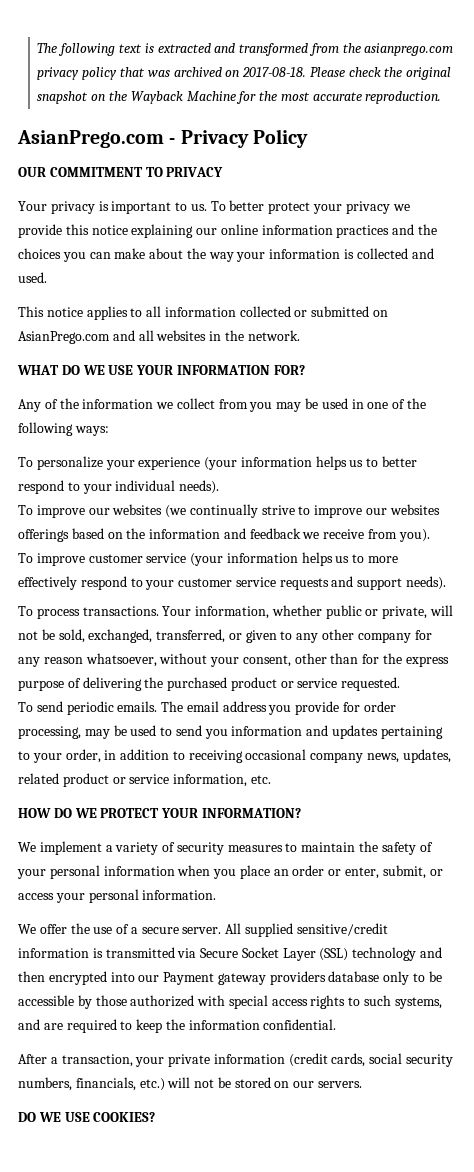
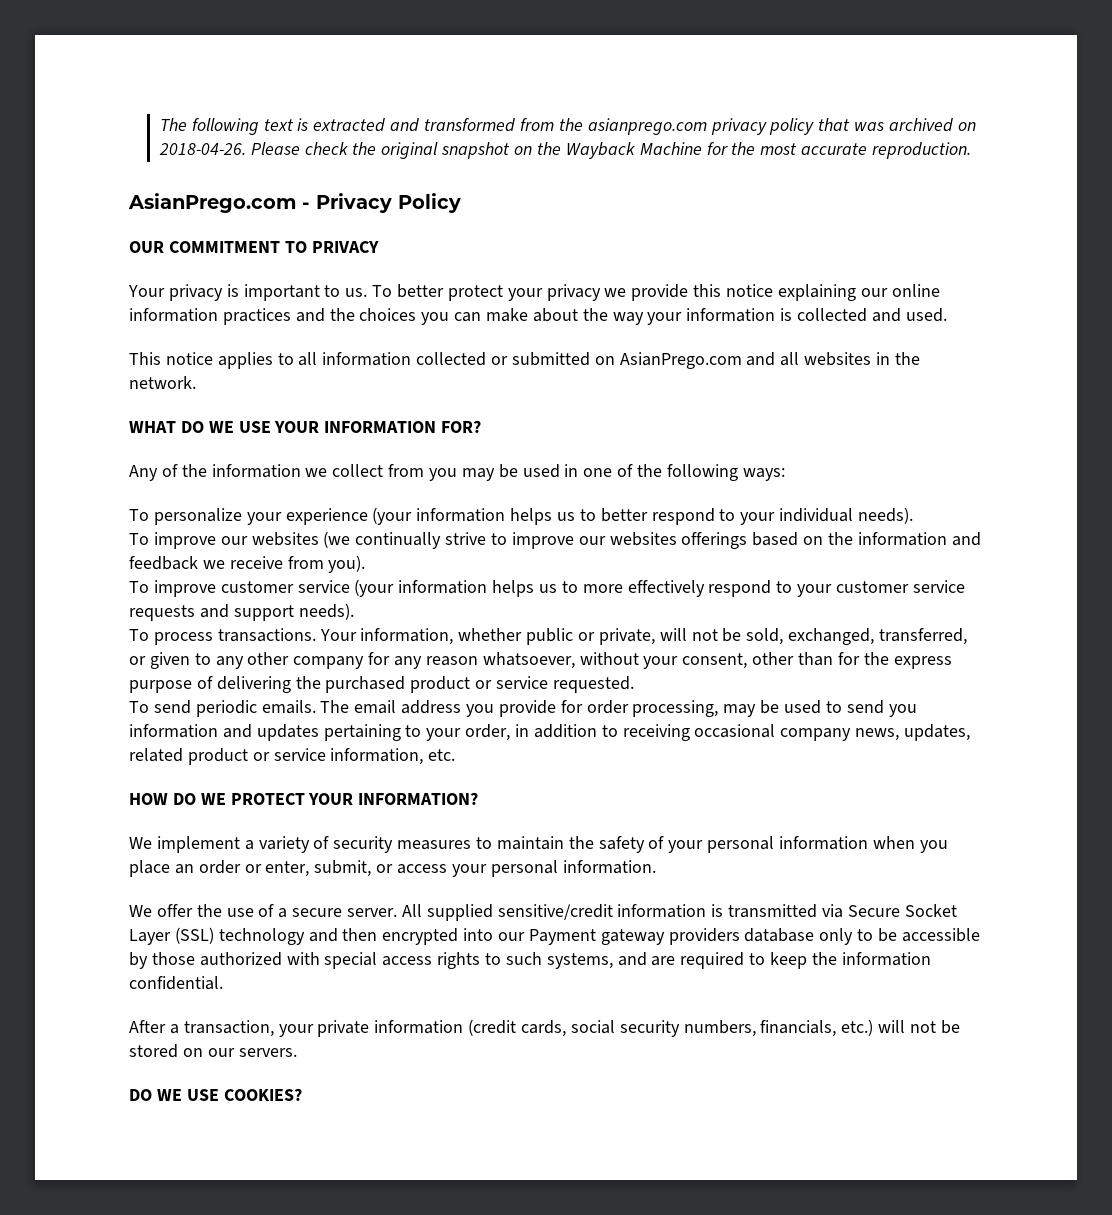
[242,67,307,77] 2017-08-18. -> [158,143,246,155] 2018-04-26.

